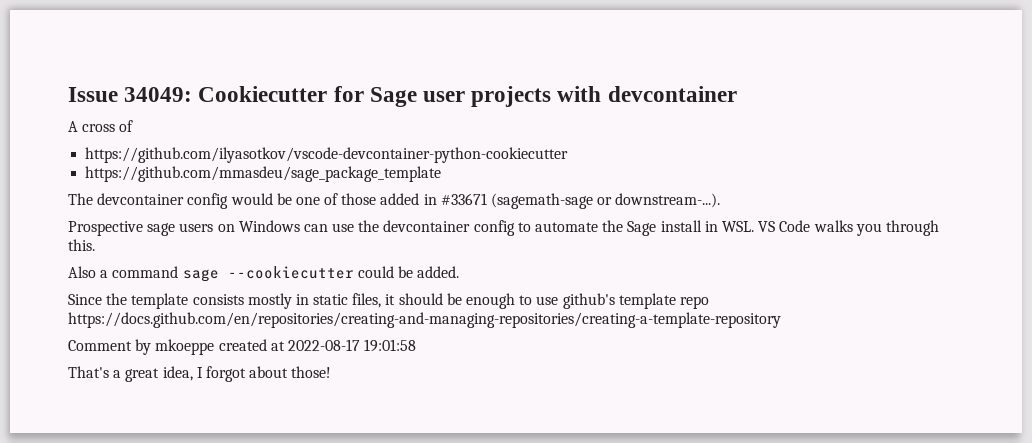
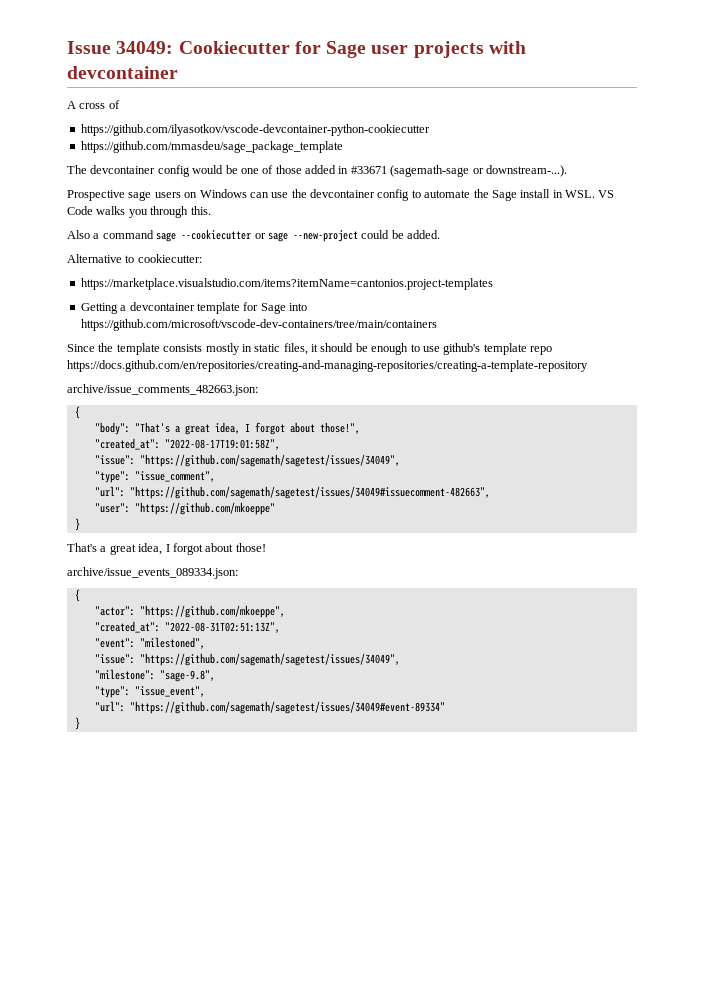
(354, 272) none -> [254,230,358,242] or sage --new-project
(460, 272) none -> [67,254,202,263] [80,278,493,290] [80,302,307,314] [80,319,437,331] // Alternative to cookiecutter: // https://marketplace.visualstudio.com/items?itemName=cantonios.project-templates // Getting a devcontainer template for Sage into https://github.com/microsoft/vscode-dev-containers/tree/main/containers
[68,339,417,355] Comment by mkoeppe created at 2022-08-17 19:01:58 -> [67,384,258,396] [74,406,80,419] [94,422,360,435] [94,438,280,450] [94,454,400,467] [94,471,215,483] [94,486,490,499] [94,502,275,515] [74,518,80,531] archive/issue_comments_482663.json: // { // "body": "That's a great idea, I forgot about those!", // "created_at": "2022-08-17T19:01:58Z", // "issue": "https://github.com/sagemath/sagetest/issues/34049", // "type": "issue_comment", // "url": "https://github.com/sagemath/sagetest/issues/34049#issuecomment-482663", // "user": "https://github.com/mkoeppe" // }
(332, 372) none -> [67,567,238,579] [74,589,80,602] [94,605,285,618] [94,621,280,633] [94,637,205,649] [94,653,400,666] [94,669,215,682] [94,686,205,698] [94,701,445,714] [74,717,80,730] // archive/issue_events_089334.json: // { // "actor": "https://github.com/mkoeppe", // "created_at": "2022-08-31T02:51:13Z", // "event": "milestoned", // "issue": "https://github.com/sagemath/sagetest/issues/34049", // "milestone": "sage-9.8", // "type": "issue_event", // "url": "https://github.com/sagemath/sagetest/issues/34049#event-89334" // }

